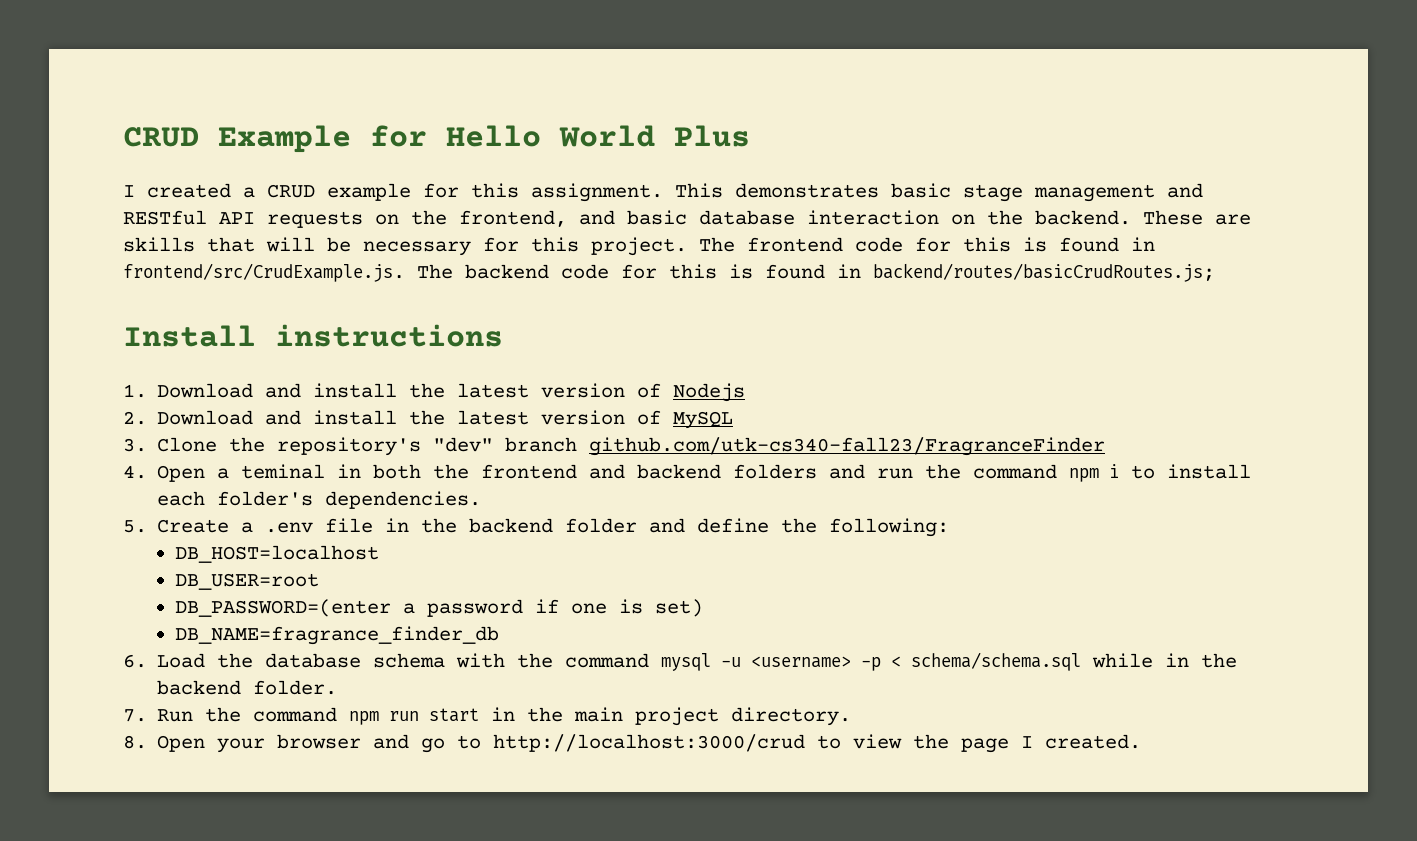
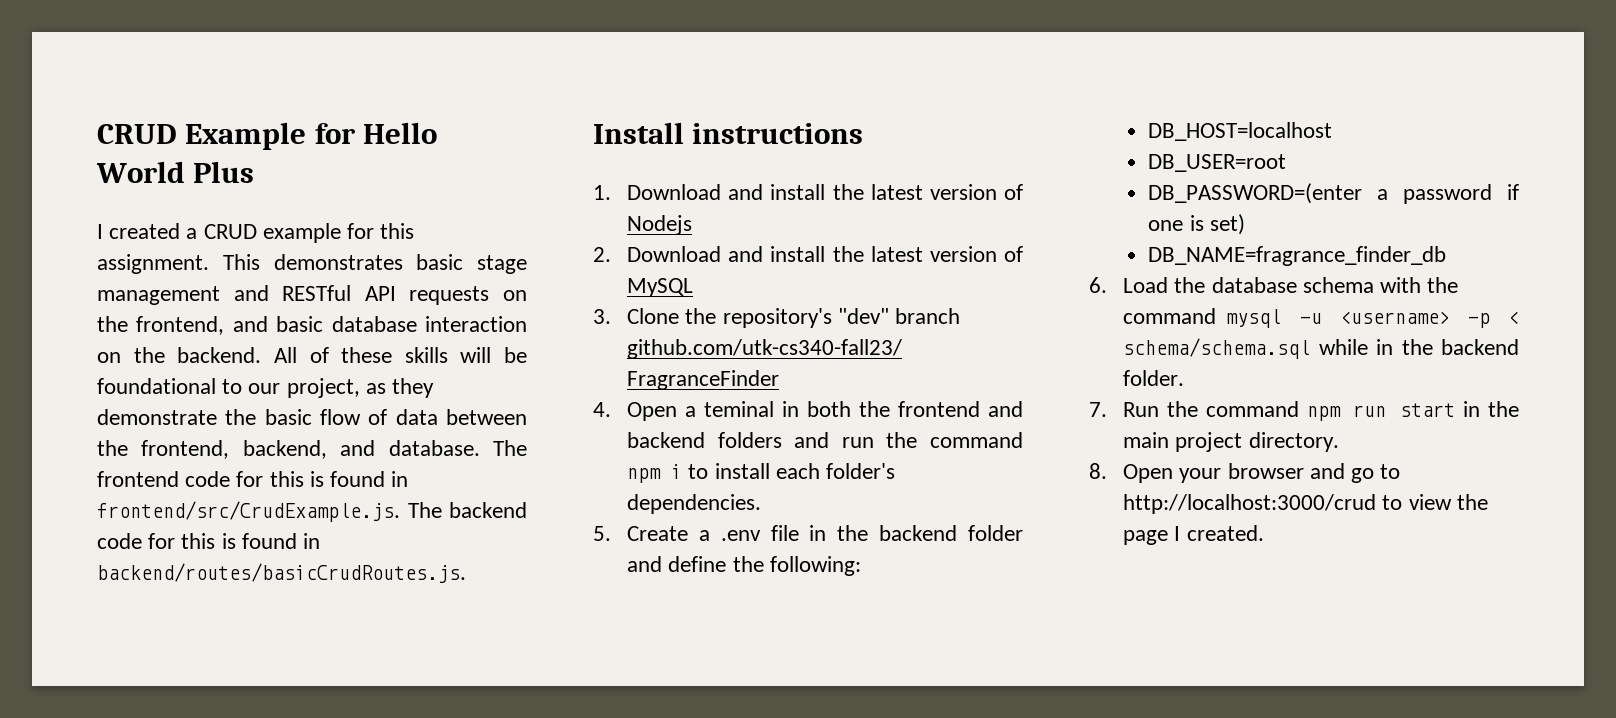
[1143,210,1251,225] [123,237,687,256] These are skills that will be necessary for this project. -> [273,347,527,363] [97,378,435,398] [97,409,527,425] [97,440,480,459] All of these skills will be foundational to our project, as they demonstrate the basic flow of data between the frontend, backend, and database.
[873,263,1215,282] backend/routes/basicCrudRoutes.js; -> [97,563,466,583] backend/routes/basicCrudRoutes.js.

